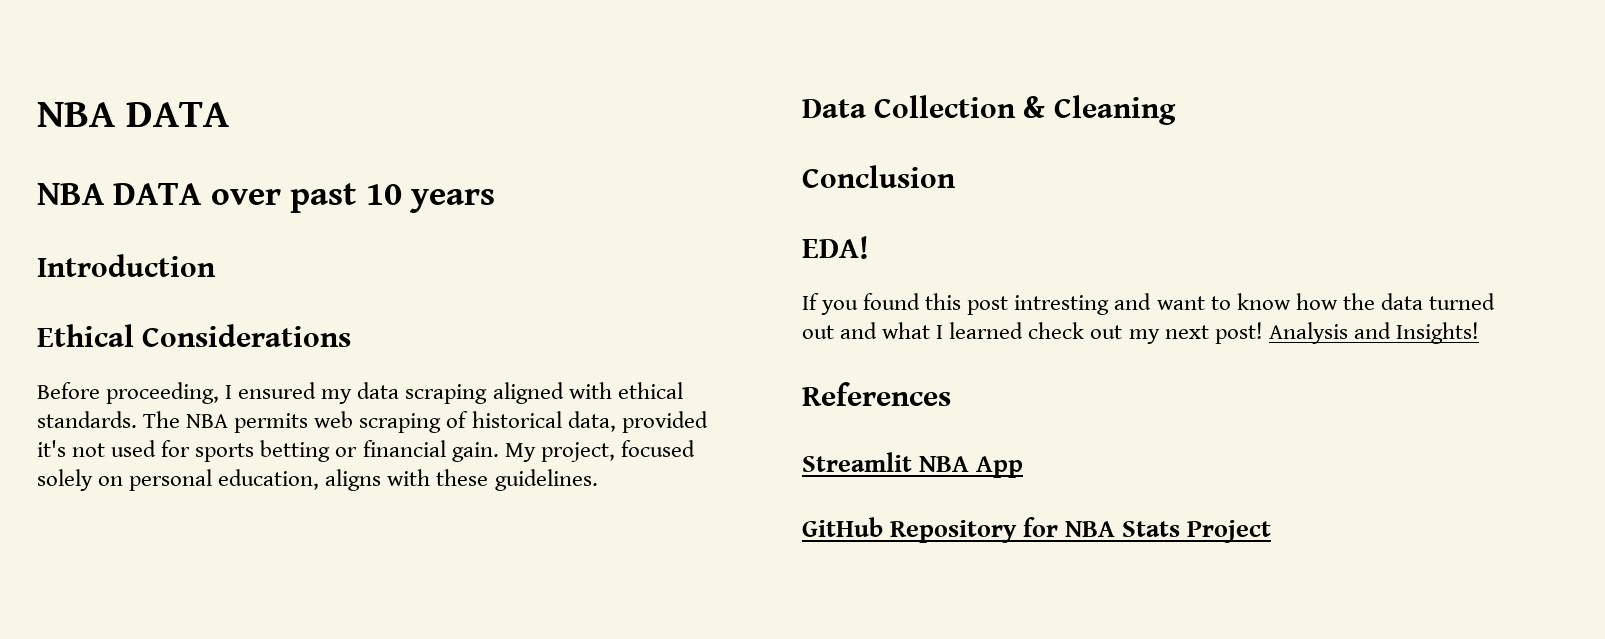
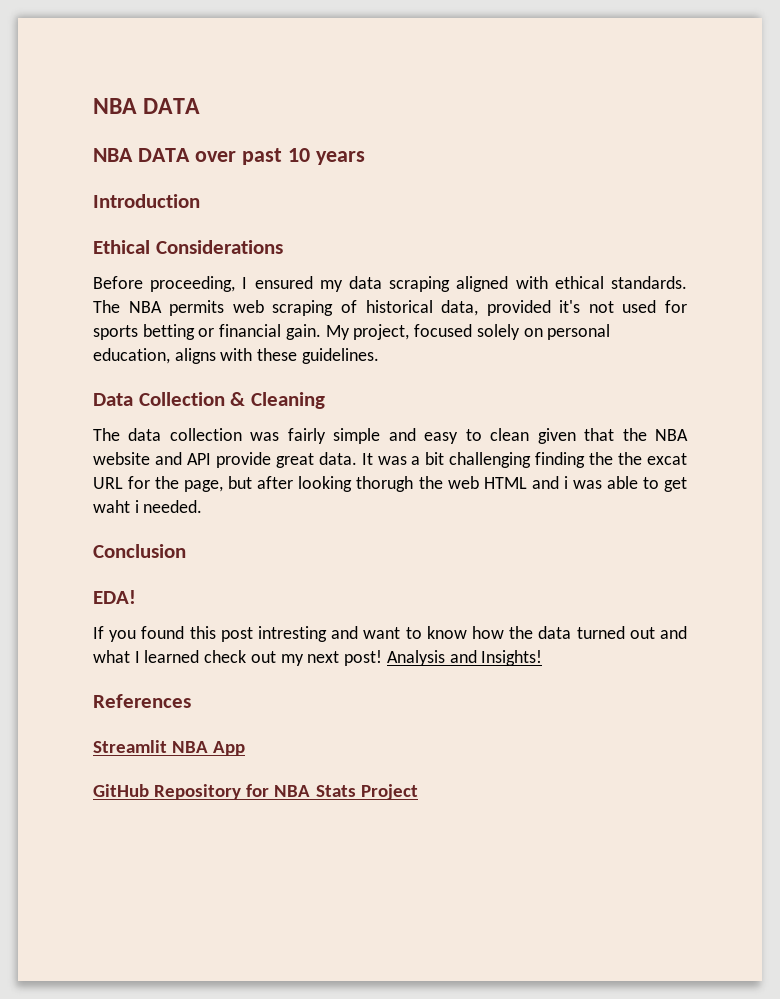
(1176, 110) none -> [93,428,688,444] [93,452,688,468] [93,476,687,492] [93,500,203,513] // The data collection was fairly simple and easy to clean given that the NBA website and API provide great data. It was a bit challenging finding the the excat URL for the page, but after looking thorugh the web HTML and i was able to get waht i needed.

